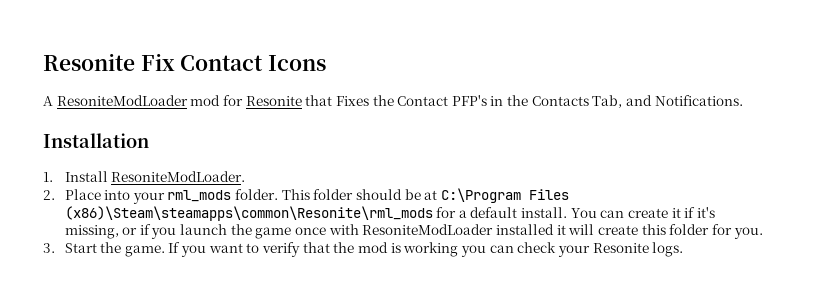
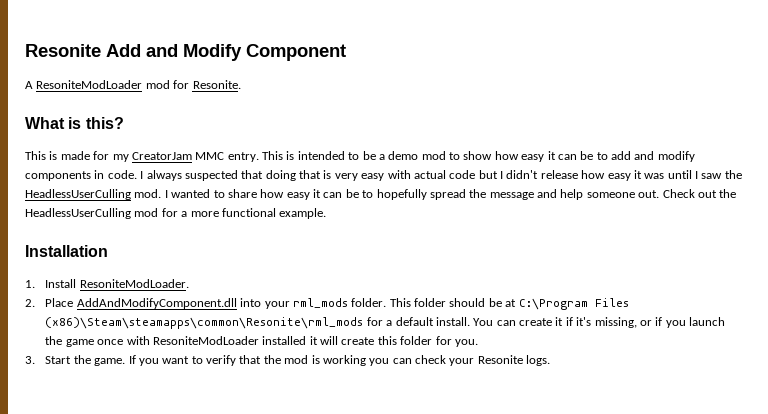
[43,53,327,71] Resonite Fix Contact Icons -> [25,44,346,61] Resonite Add and Modify Component
[245,95,743,108] Resonite that Fixes the Contact PFP's in the Contacts Tab, and Notifications. -> [192,80,241,89] [25,117,124,129] [25,151,695,162] [25,170,742,181] [25,189,737,200] [25,208,327,219] Resonite. // What is this? // This is made for my CreatorJam MMC entry. This is intended to be a demo mod to show how easy it can be to add and modify components in code. I always suspected that doing that is very easy with actual code but I didn't release how easy it was until I saw the HeadlessUserCulling mod. I wanted to share how easy it can be to hopefully spread the message and help someone out. Check out the HeadlessUserCulling mod for a more functional example.
(101, 194) none -> [76,298,237,309] AddAndModifyComponent.dll

